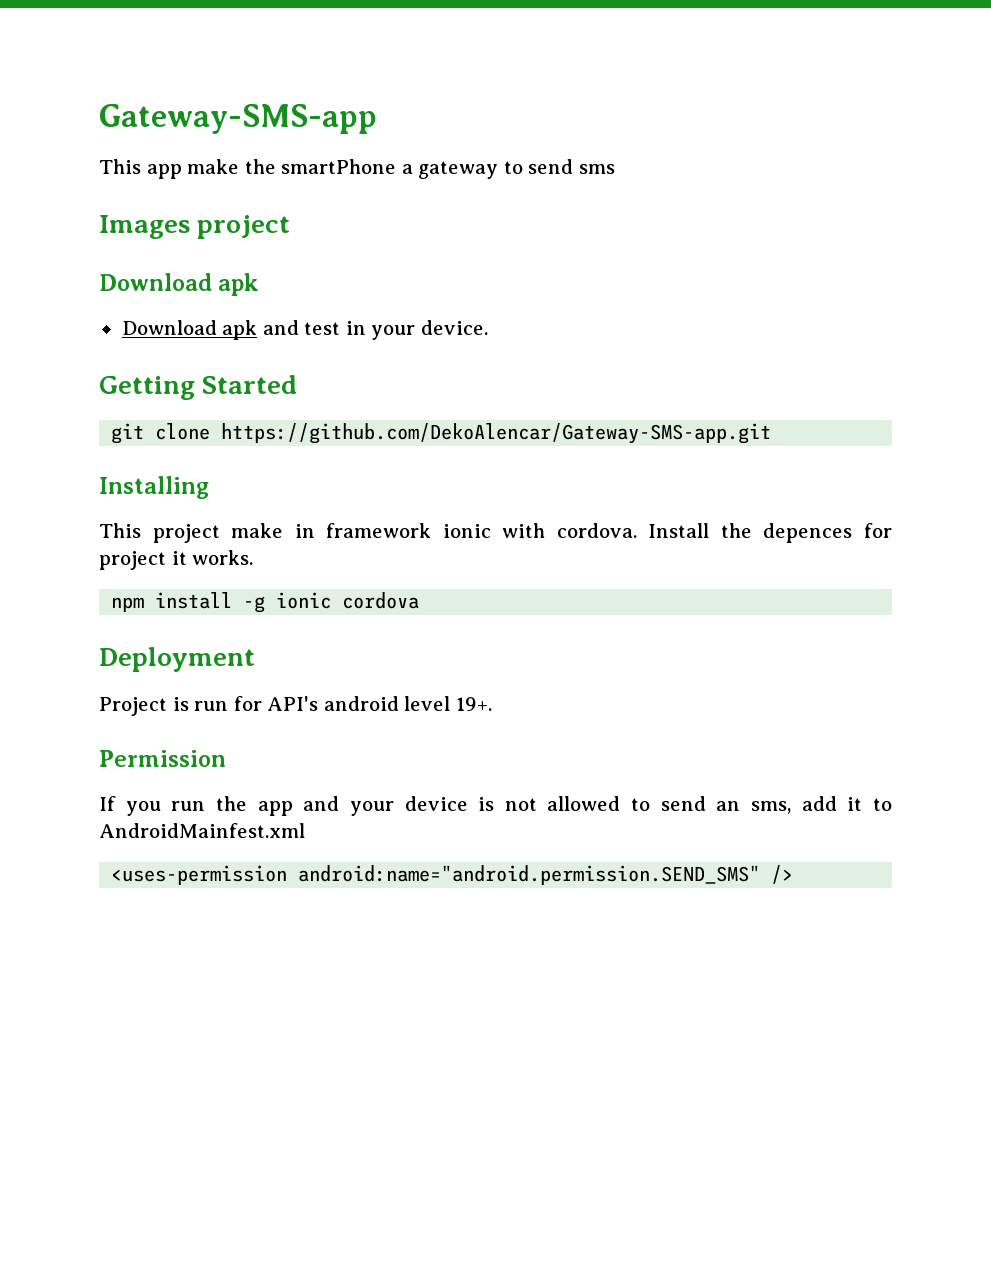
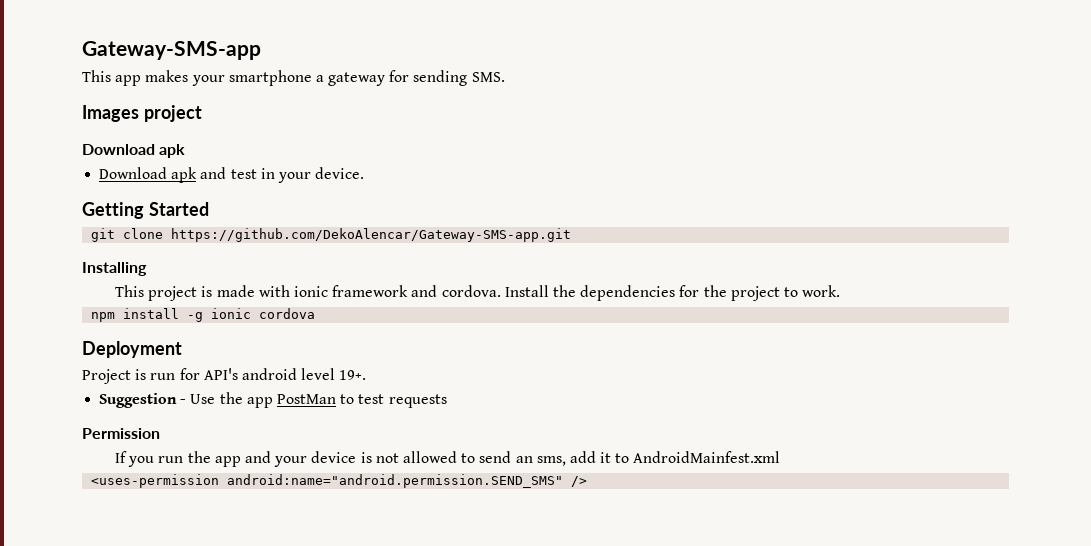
[187,159,615,179] make the smartPhone a gateway to send sms -> [145,70,505,86] makes your smartphone a gateway for sending SMS.
[231,523,892,543] [99,550,254,570] make in framework ionic with cordova. Install the depences for project it works. -> [201,285,841,301] is made with ionic framework and cordova. Install the dependencies for the project to work.
(492, 704) none -> [99,392,447,408] // Suggestion - Use the app PostMan to test requests

